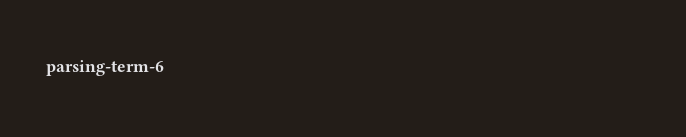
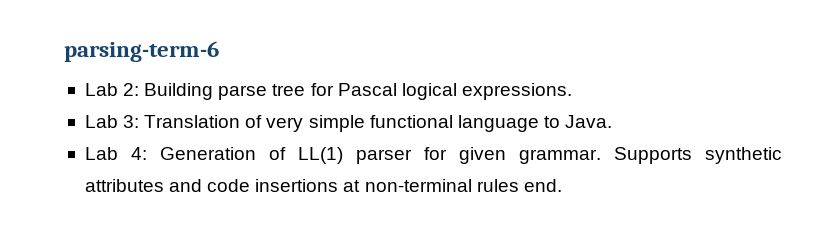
(164, 68) none -> [84,83,572,100] [84,115,613,132] [84,147,782,164] [84,179,562,192] // Lab 2: Building parse tree for Pascal logical expressions. // Lab 3: Translation of very simple functional language to Java. // Lab 4: Generation of LL(1) parser for given grammar. Supports synthetic attributes and code insertions at non-terminal rules end.

